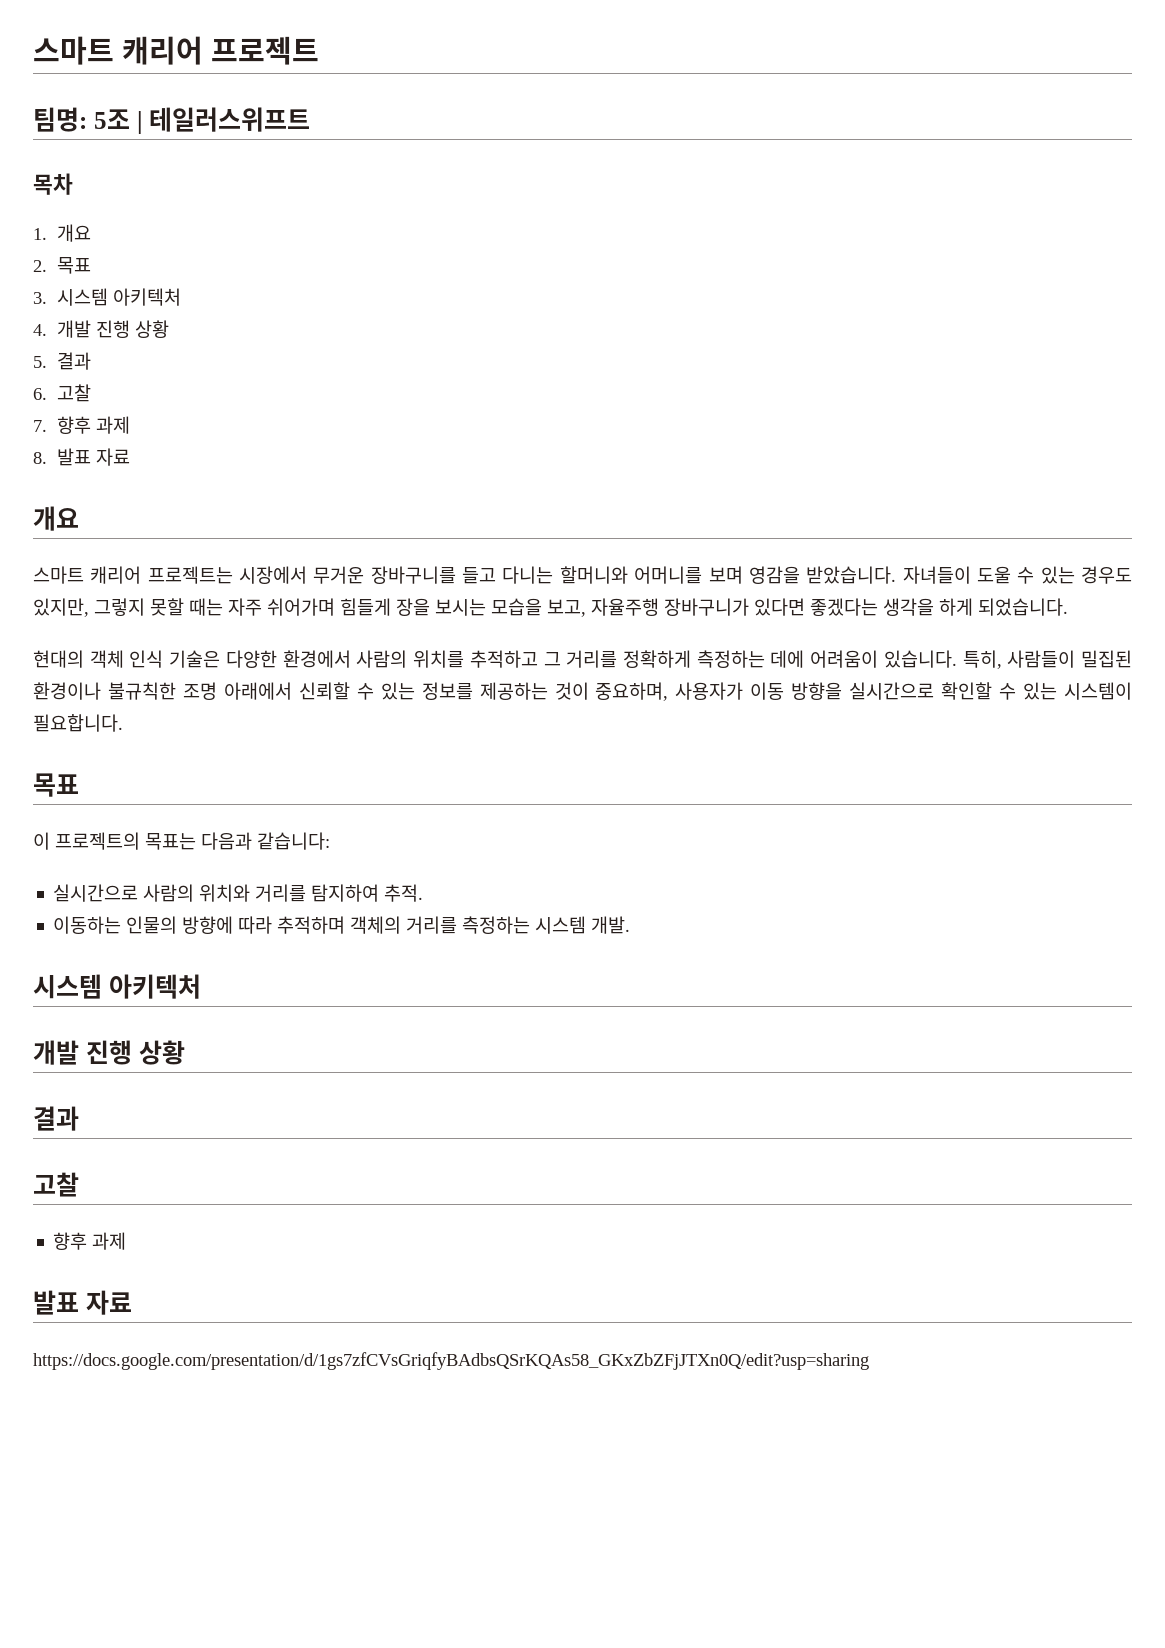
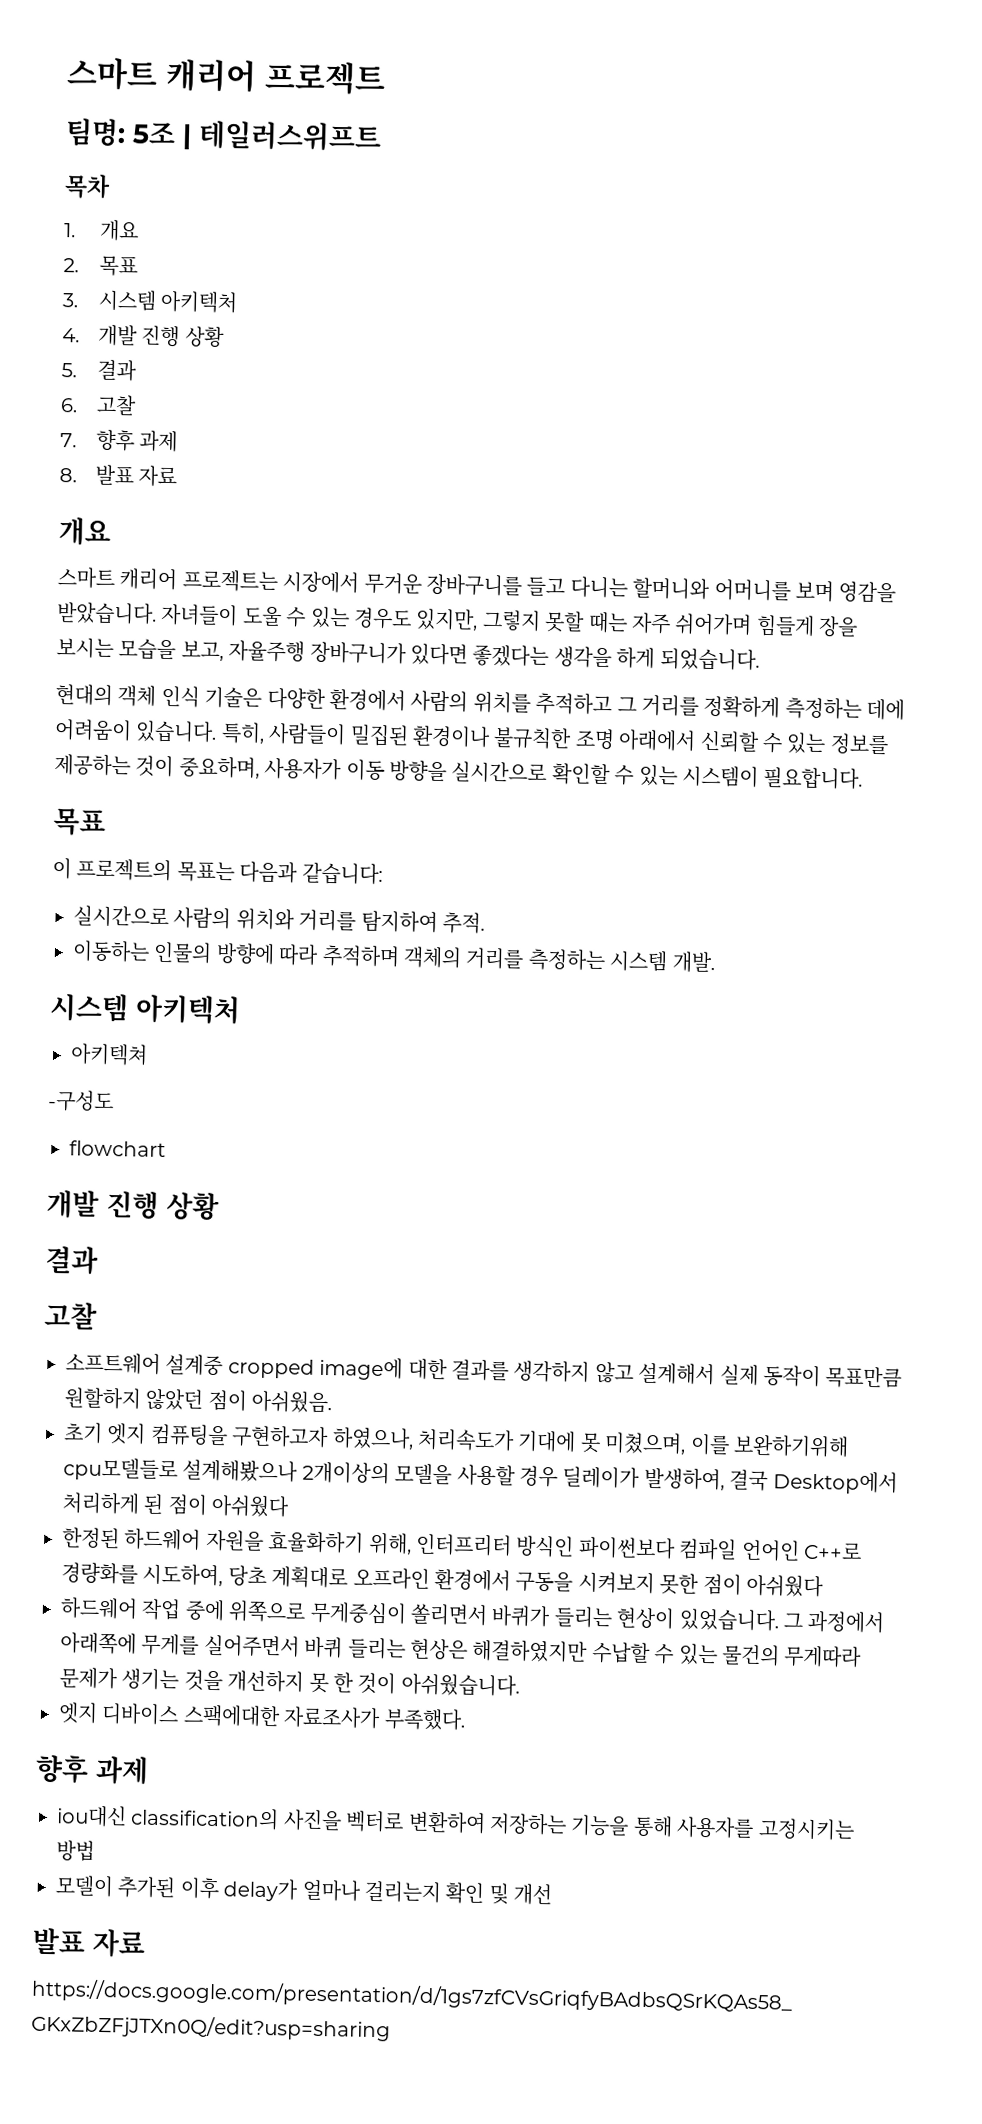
(201, 986) none -> [70,1043,148,1066] [48,1089,114,1113] [69,1140,166,1158] // 아키텍쳐 // -구성도 // flowchart
[53,1232,127,1250] 향후 과제 -> [65,1352,903,1389] [64,1387,333,1414] [63,1422,849,1458] [63,1457,898,1495] [62,1492,291,1518] [62,1527,862,1562] [61,1562,824,1598] [60,1597,885,1634] [60,1632,863,1668] [59,1667,520,1697] [58,1702,466,1731] [35,1754,149,1785] [56,1805,855,1841] [56,1840,95,1861] [55,1875,553,1906] 소프트웨어 설계중 cropped image에 대한 결과를 생각하지 않고 설계해서 실제 동작이 목표만큼 원할하지 않았던 점이 아쉬웠음. // 초기 엣지 컴퓨팅을 구현하고자 하였으나, 처리속도가 기대에 못 미쳤으며, 이를 보완하기위해 cpu모델들로 설계해봤으나 2개이상의 모델을 사용할 경우 딜레이가 발생하여, 결국 Desktop에서 처리하게 된 점이 아쉬웠다 // 한정된 하드웨어 자원을 효율화하기 위해, 인터프리터 방식인 파이썬보다 컴파일 언어인 C++로 경량화를 시도하여, 당초 계획대로 오프라인 환경에서 구동을 시켜보지 못한 점이 아쉬웠다 // 하드웨어 작업 중에 위쪽으로 무게중심이 쏠리면서 바퀴가 들리는 현상이 있었습니다. 그 과정에서 아래쪽에 무게를 실어주면서 바퀴 들리는 현상은 해결하였지만 수납할 수 있는 물건의 무게따라 문제가 생기는 것을 개선하지 못 한 것이 아쉬웠습니다. // 엣지 디바이스 스팩에대한 자료조사가 부족했다. // 향후 과제 // iou대신 classification의 사진을 벡터로 변환하여 저장하는 기능을 통해 사용자를 고정시키는 방법 // 모델이 추가된 이후 delay가 얼마나 걸리는지 확인 및 개선

